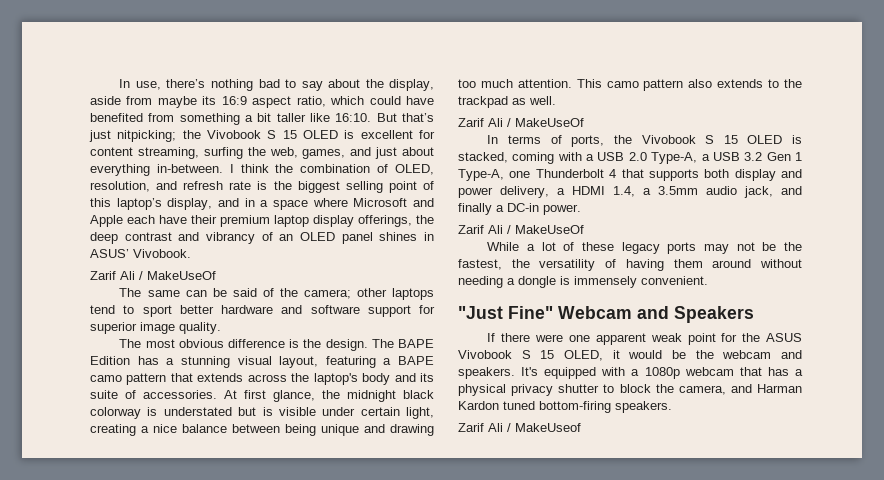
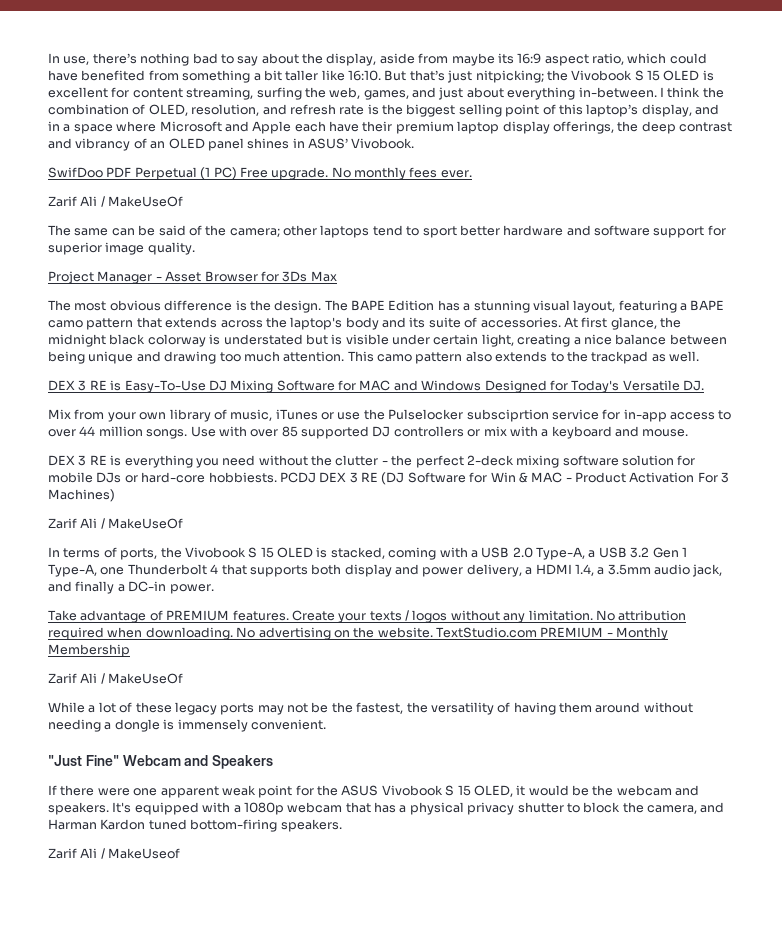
(191, 253) none -> [48,167,472,180] // SwifDoo PDF Perpetual (1 PC) Free upgrade. No monthly fees ever.
(221, 328) none -> [48,271,337,284] // Project Manager - Asset Browser for 3Ds Max
(556, 100) none -> [48,380,704,393] [48,409,732,422] [48,426,689,439] [48,455,696,468] [48,472,730,485] [48,489,115,502] // DEX 3 RE is Easy-To-Use DJ Mixing Software for MAC and Windows Designed for Today's Versatile DJ. // Mix from your own library of music, iTunes or use the Pulselocker subsciprtion service for in-app access to over 44 million songs. Use with over 85 supported DJ controllers or mix with a keyboard and mouse. // DEX 3 RE is everything you need without the clutter - the perfect 2-deck mixing software solution for mobile DJs or hard-core hobbiests. PCDJ DEX 3 RE (DJ Software for Win & MAC - Product Activation For 3 Machines)
(581, 209) none -> [48,610,687,623] [48,627,669,640] [48,644,130,657] // Take advantage of PREMIUM features. Create your texts / logos without any limitation. No attribution required when downloading. No advertising on the website. TextStudio.com PREMIUM - Monthly Membership

